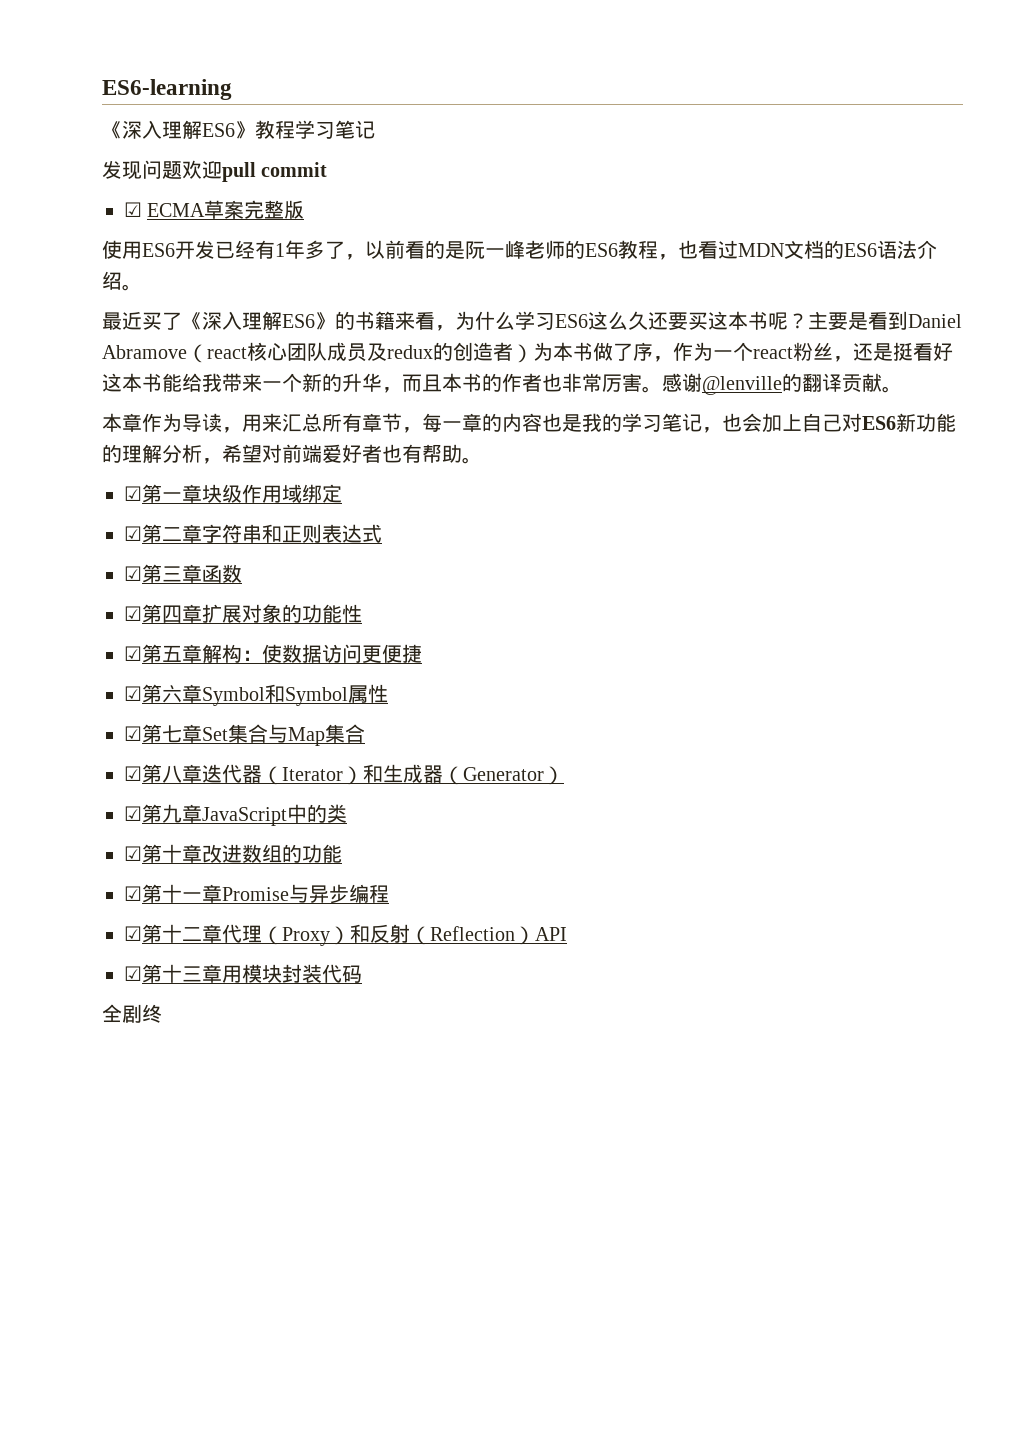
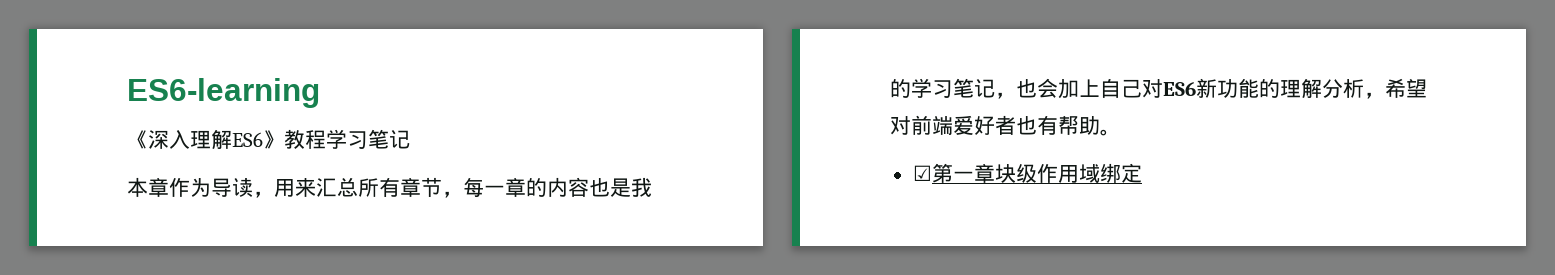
[102,160,328,182] [124,200,305,219] [102,240,937,260] [102,271,142,291] [102,311,962,331] [102,342,953,363] [102,373,902,395] // 发现问题欢迎pull commit // ☑ ECMA草案完整版 // 使用ES6开发已经有1年多了，以前看的是阮一峰老师的ES6教程，也看过MDN文档的ES6语法介绍。 // 最近买了《深入理解ES6》的书籍来看，为什么学习ES6这么久还要买这本书呢？主要是看到Daniel Abramove（react核心团队成员及redux的创造者）为本书做了序，作为一个react粉丝，还是挺看好这本书能给我带来一个新的升华，而且本书的作者也非常厉害。感谢@lenville的翻译贡献。 -> (410, 139) none
[124,524,382,543] [124,564,242,583] [124,604,362,623] [124,644,422,663] [124,684,388,706] [124,724,365,746] [124,764,564,785] [124,804,347,826] [124,844,342,863] [124,884,389,904] [124,924,567,946] [124,964,362,983] [102,1004,162,1023] // ☑第二章字符串和正则表达式 // ☑第三章函数 // ☑第四章扩展对象的功能性 // ☑第五章解构：使数据访问更便捷 // ☑第六章Symbol和Symbol属性 // ☑第七章Set集合与Map集合 // ☑第八章迭代器（Iterator）和生成器（Generator） // ☑第九章JavaScript中的类 // ☑第十章改进数组的功能 // ☑第十一章Promise与异步编程 // ☑第十二章代理（Proxy）和反射（Reflection）API // ☑第十三章用模块封装代码 // 全剧终 -> (1142, 173) none

